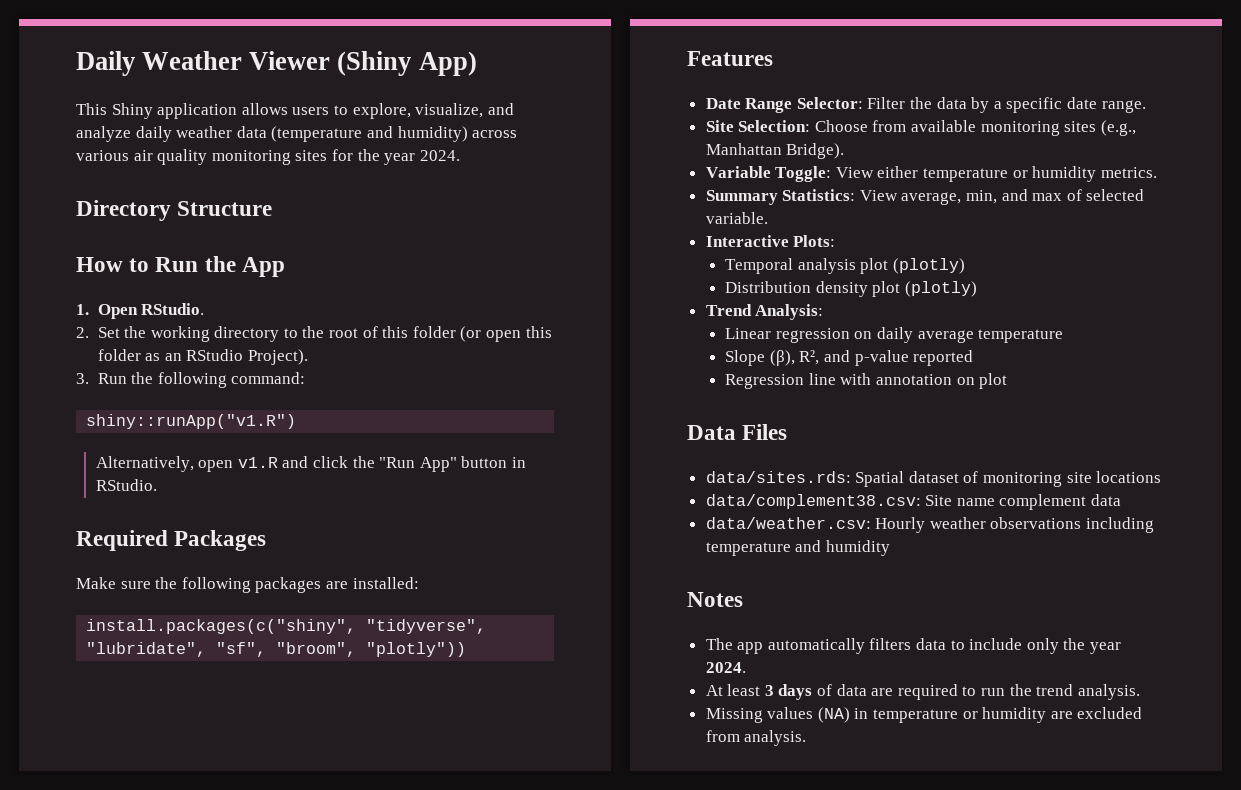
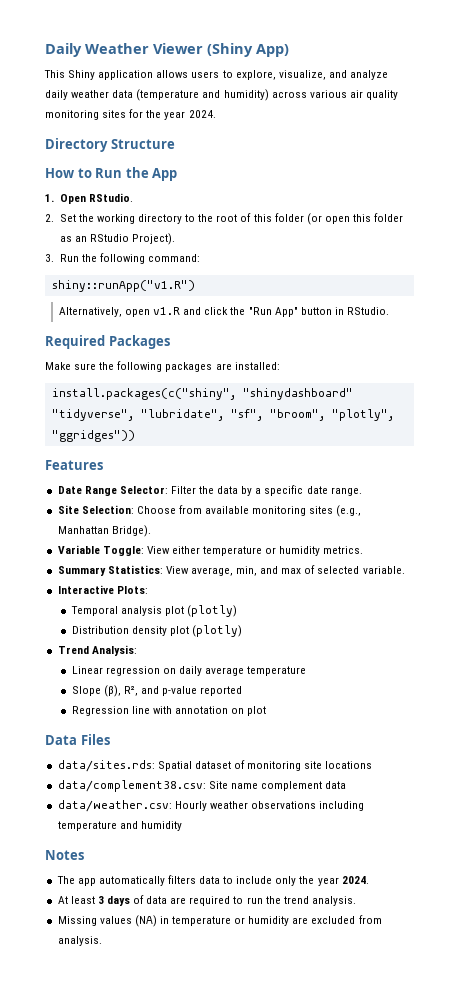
(357, 626) none -> [242,388,353,400] "shinydashboard"
[366,642,467,657] "plotly")) -> [331,409,394,421] [51,430,135,442] "plotly", "ggridges"))

